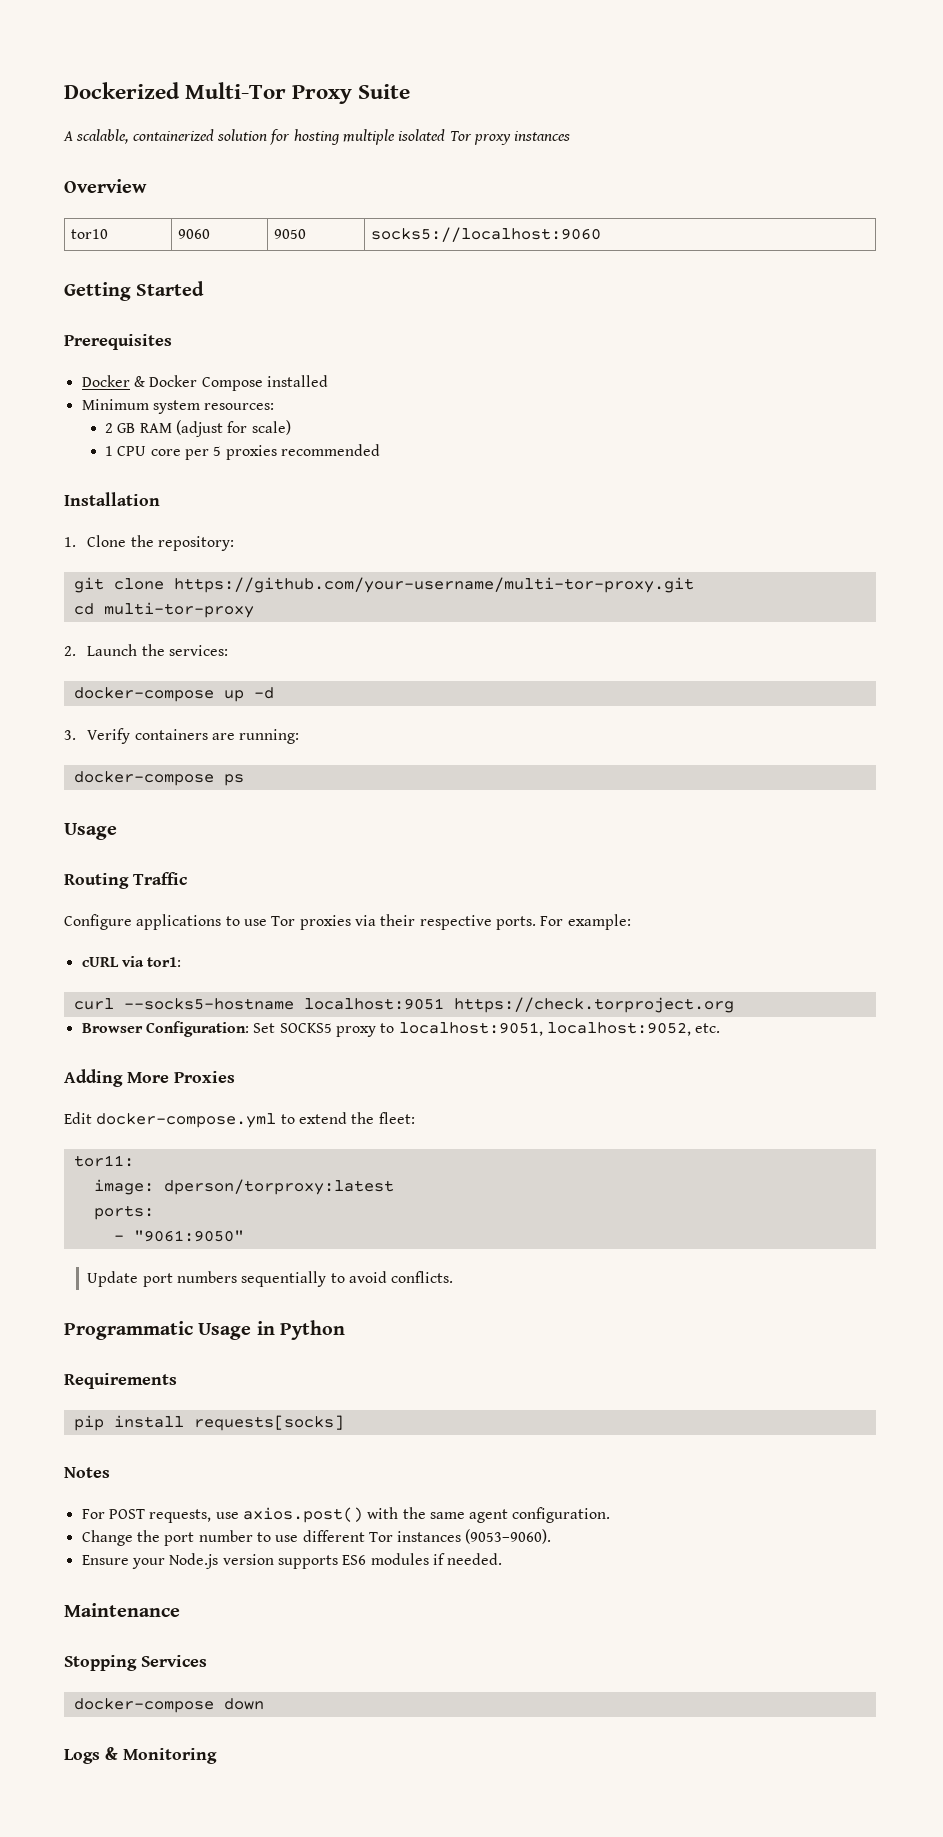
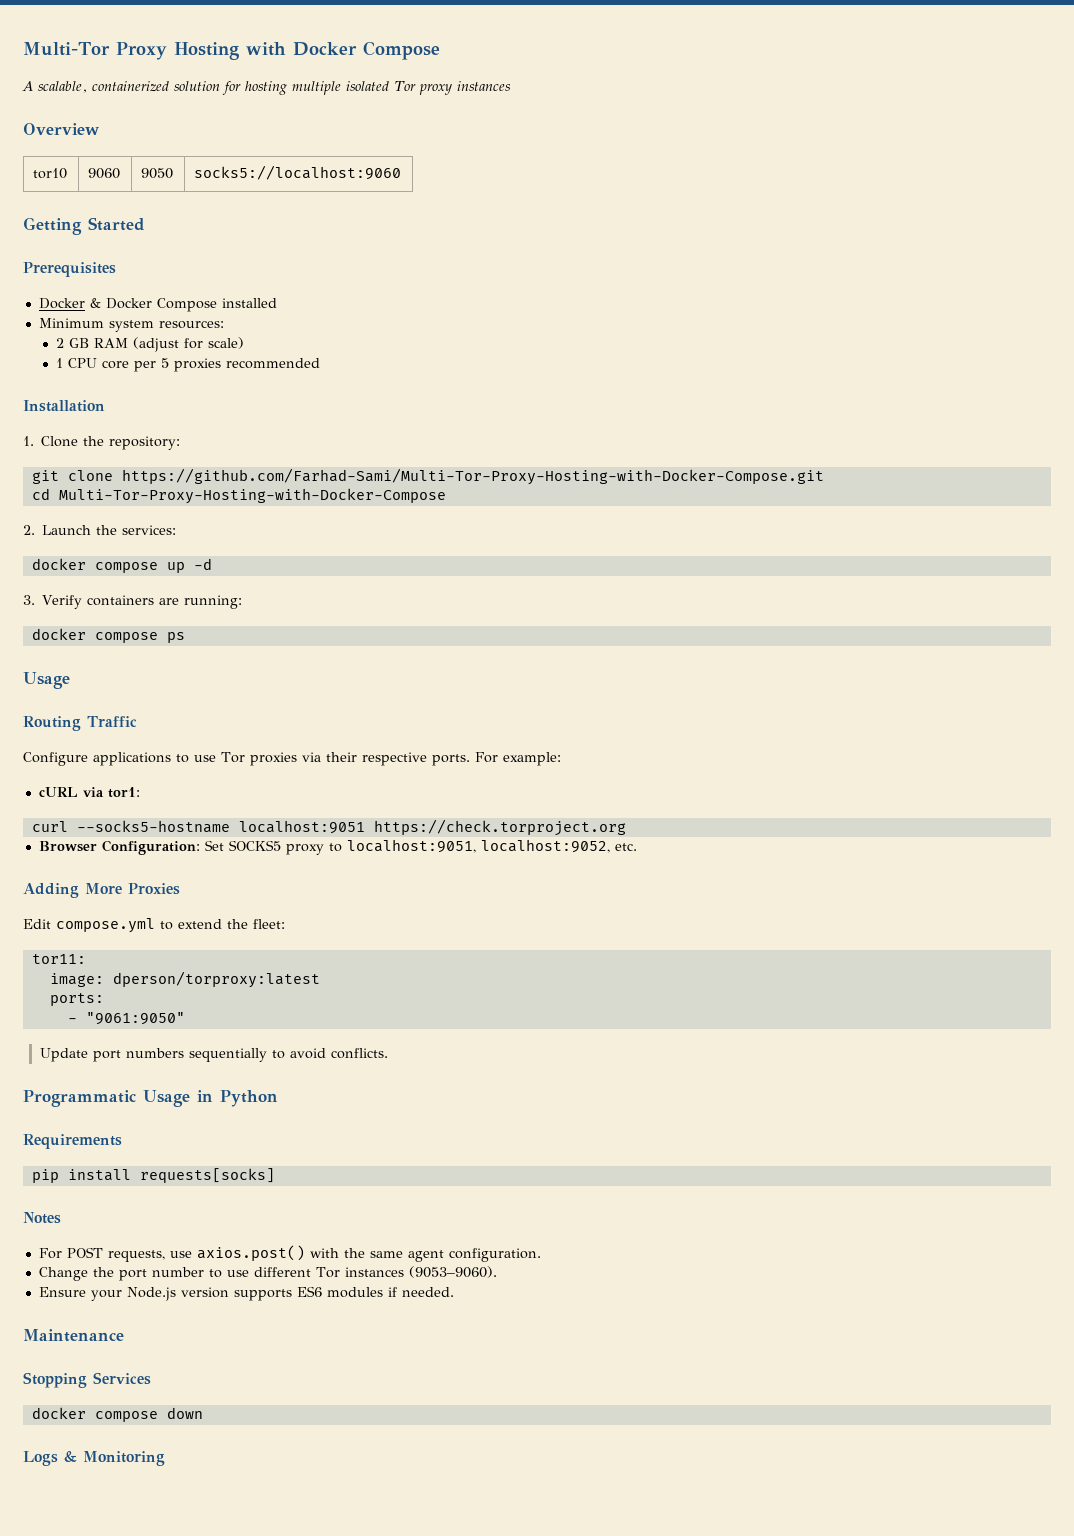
[64,82,180,99] Dockerized -> (23, 49) none
[358,84,411,99] Suite -> [173,41,440,60] Hosting with Docker Compose
[173,577,694,593] https://github.com/your-username/multi-tor-proxy.git -> [121,468,824,485] https://github.com/Farhad-Sami/Multi-Tor-Proxy-Hosting-with-Docker-Compose.git
[103,602,254,618] multi-tor-proxy -> [58,488,446,504] Multi-Tor-Proxy-Hosting-with-Docker-Compose
[73,687,214,702] docker-compose -> [31,558,158,573] docker compose
[73,771,214,786] docker-compose -> [31,628,158,643] docker compose
[96,1113,277,1128] docker-compose.yml -> [56,918,155,933] compose.yml
[73,1698,214,1713] docker-compose -> [31,1407,158,1422] docker compose

